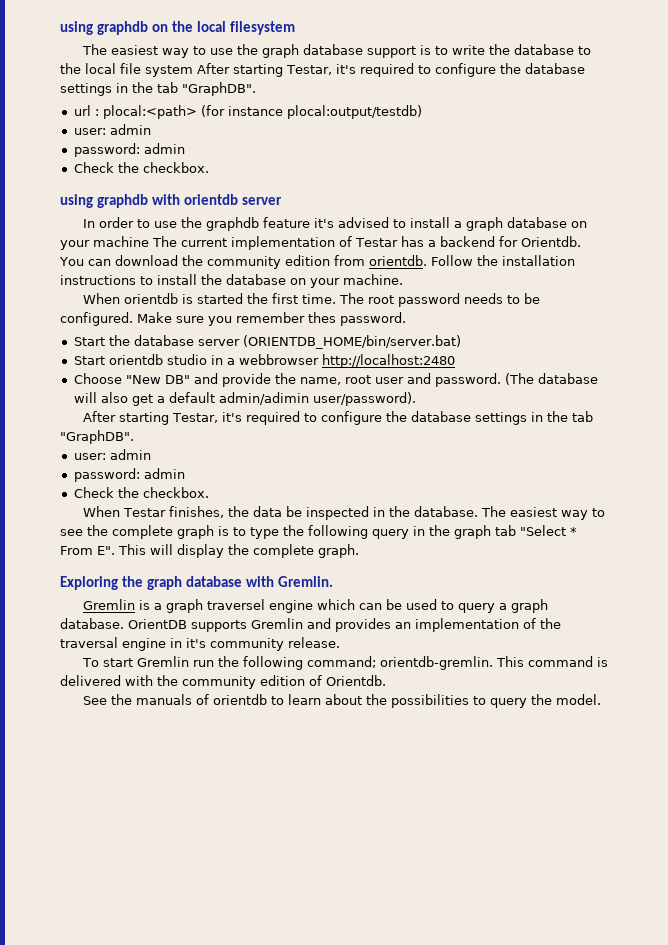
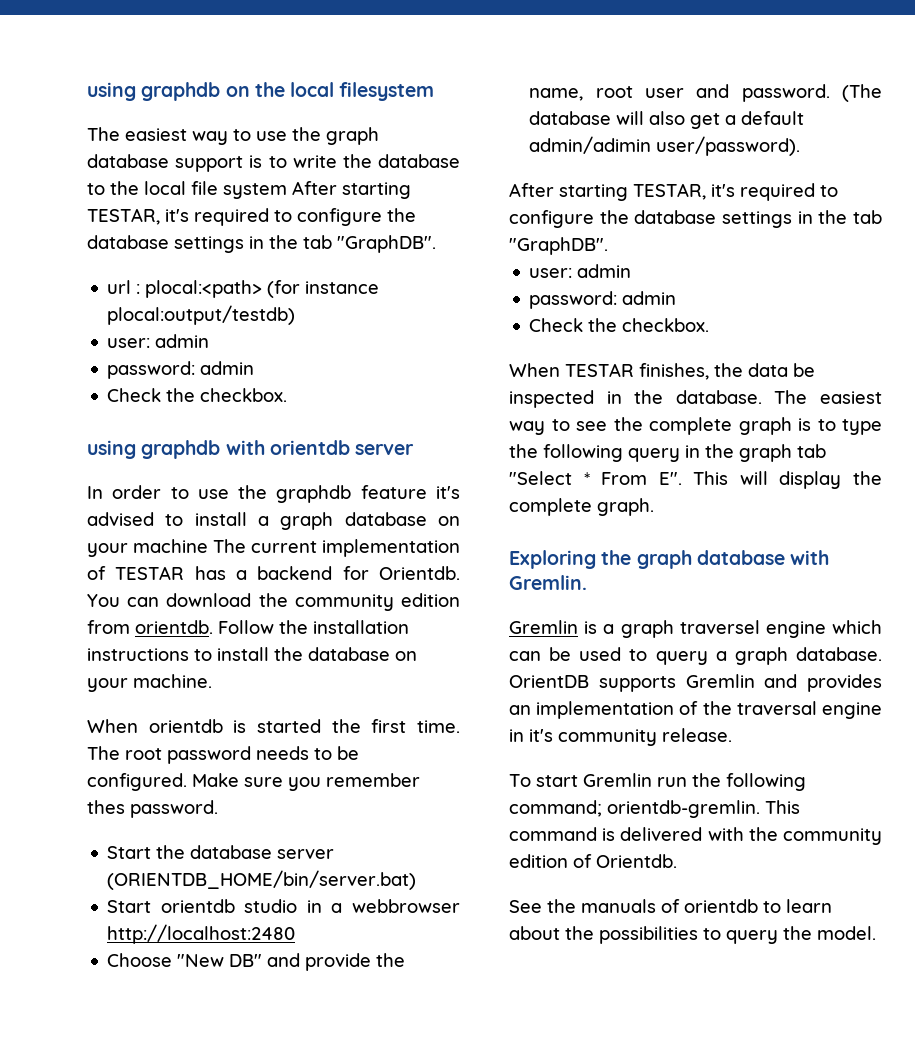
[286,65,332,75] Testar, -> [87,208,160,225] TESTAR,
[355,238,398,247] Testar -> [115,566,185,580] TESTAR
[171,413,218,423] Testar, -> [633,183,706,200] TESTAR,
[122,508,166,517] Testar -> [565,363,634,377] TESTAR

